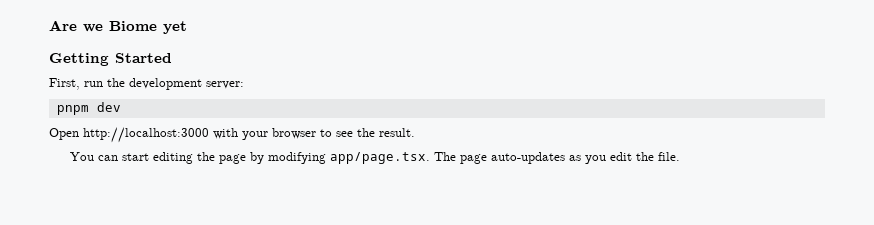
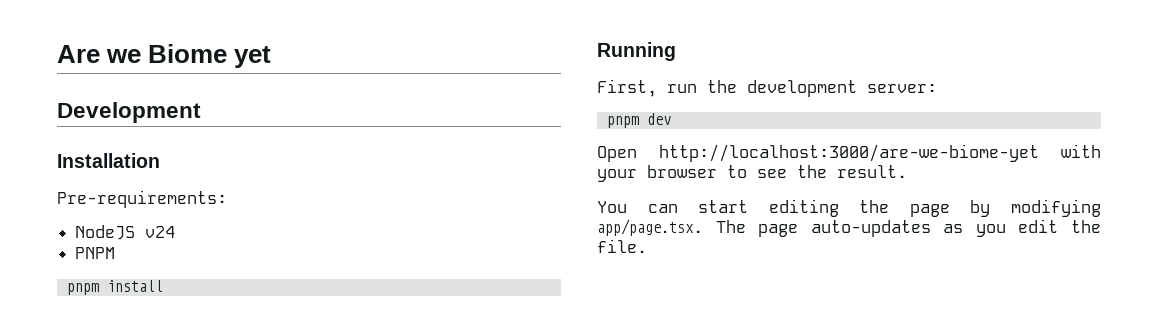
[49,53,172,66] Getting Started -> [57,102,201,123] [57,153,160,168] [57,190,227,208] [75,225,176,240] [75,247,116,259] [66,280,163,295] [597,42,676,61] Development // Installation // Pre-requirements: // NodeJS v24 // PNPM // pnpm install // Running
[83,127,209,143] http://localhost:3000 -> [659,144,1039,162] http://localhost:3000/are-we-biome-yet

